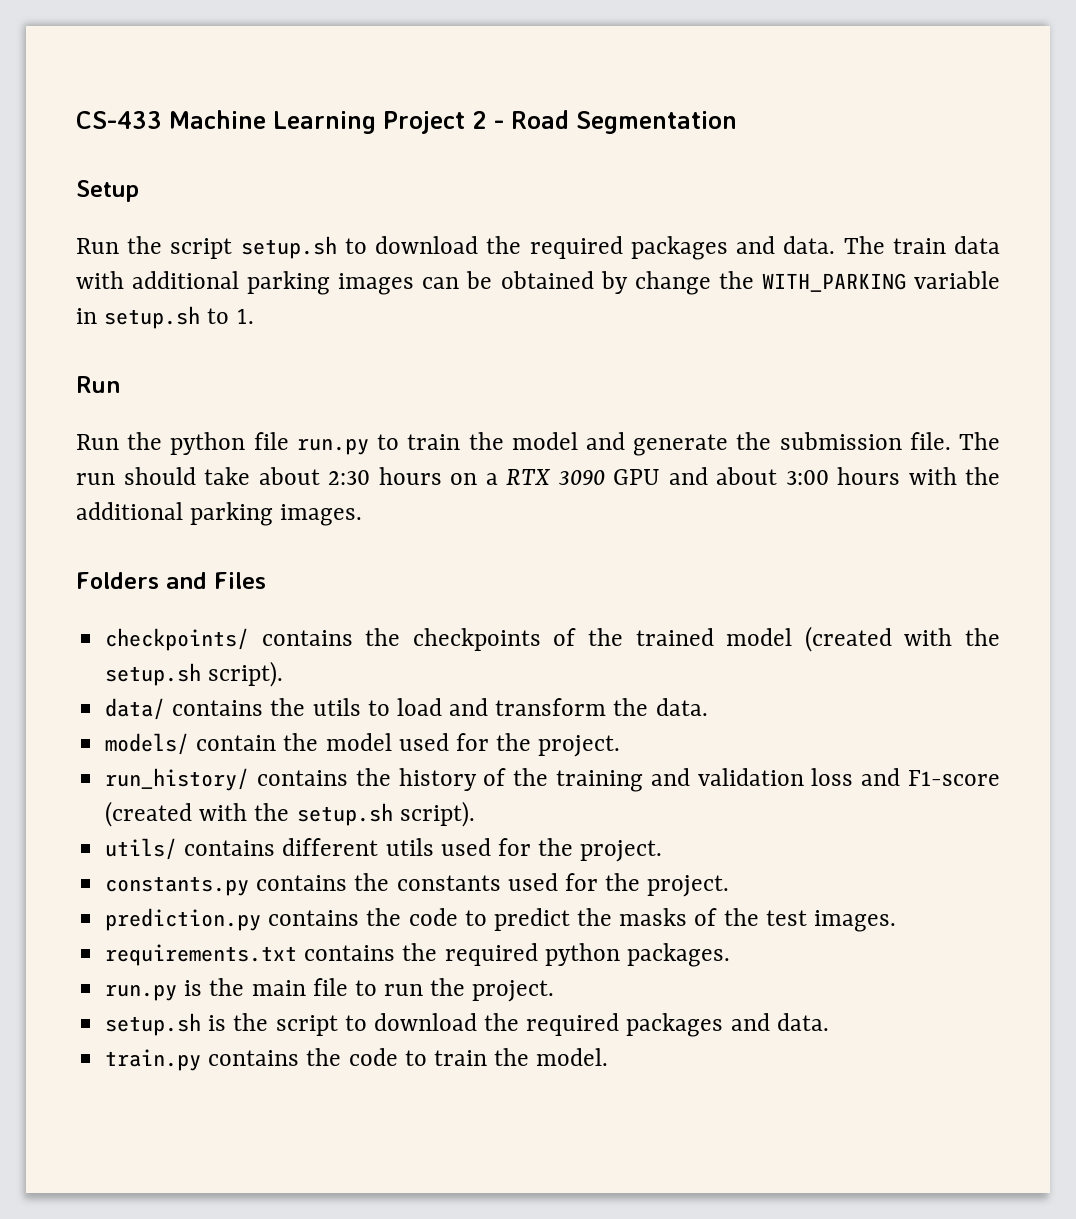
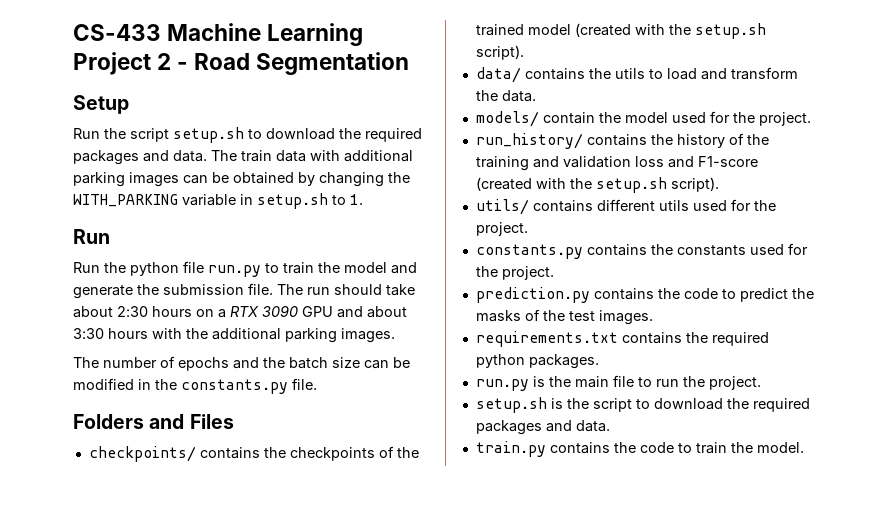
[634,271,711,295] change -> [319,172,384,187] changing
[785,470,829,485] 3:00 -> [73,328,104,339] 3:30
(363, 515) none -> [73,356,410,371] [73,378,317,394] // The number of epochs and the batch size can be modified in the constants.py file.

